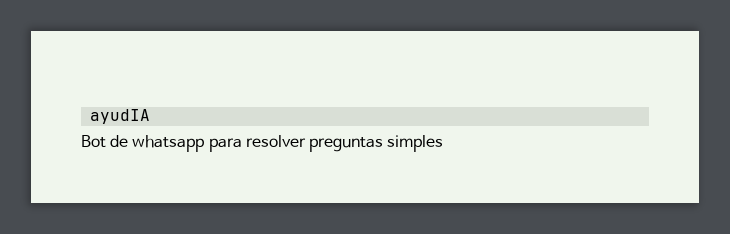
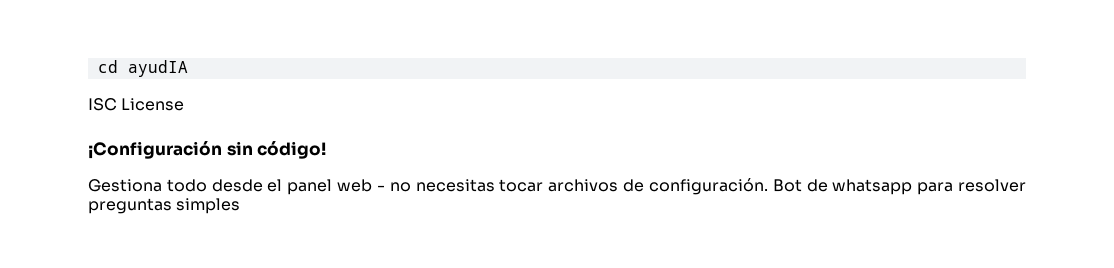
(90, 116) none -> [97,60,118,73] cd
(151, 116) none -> [88,98,185,111] [88,141,327,159] [88,178,768,195] ISC License // ¡Configuración sin código! // Gestiona todo desde el panel web - no necesitas tocar archivos de configuración.

